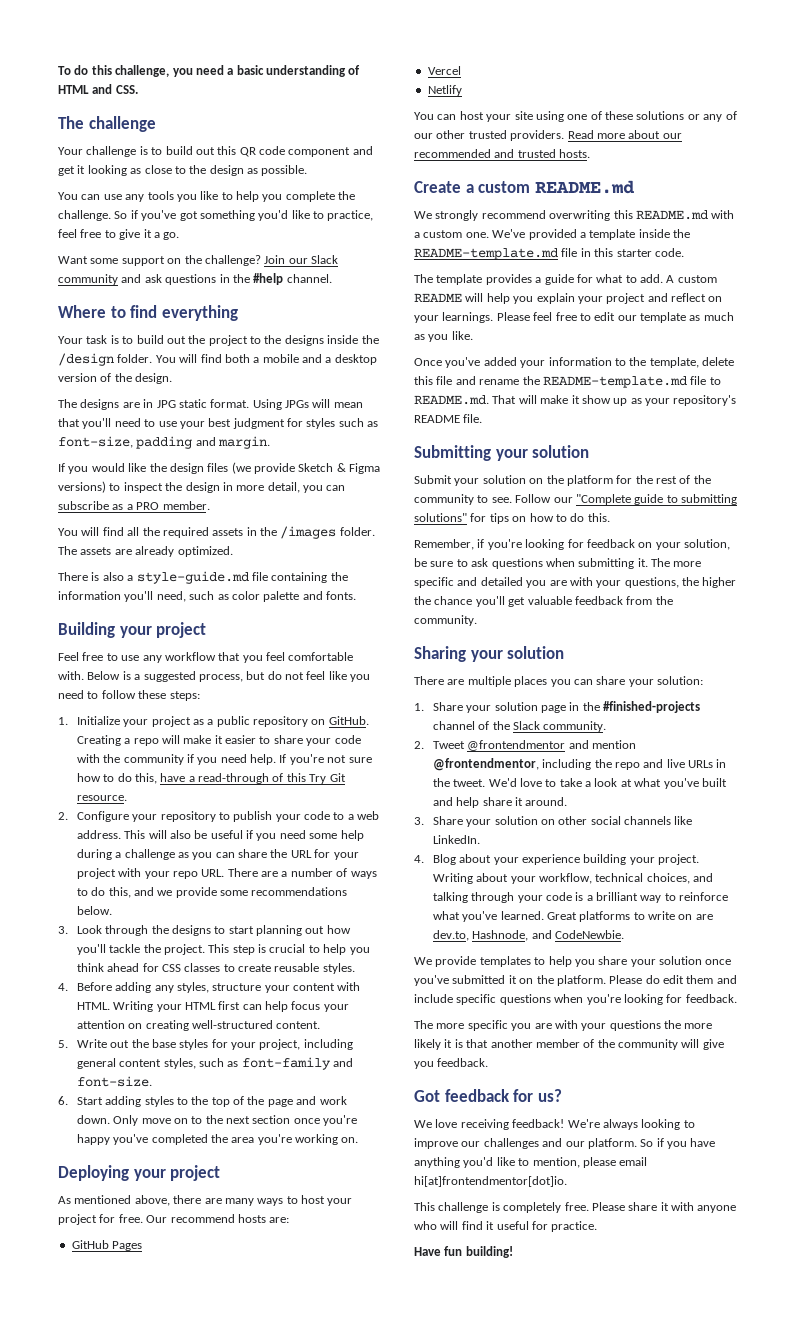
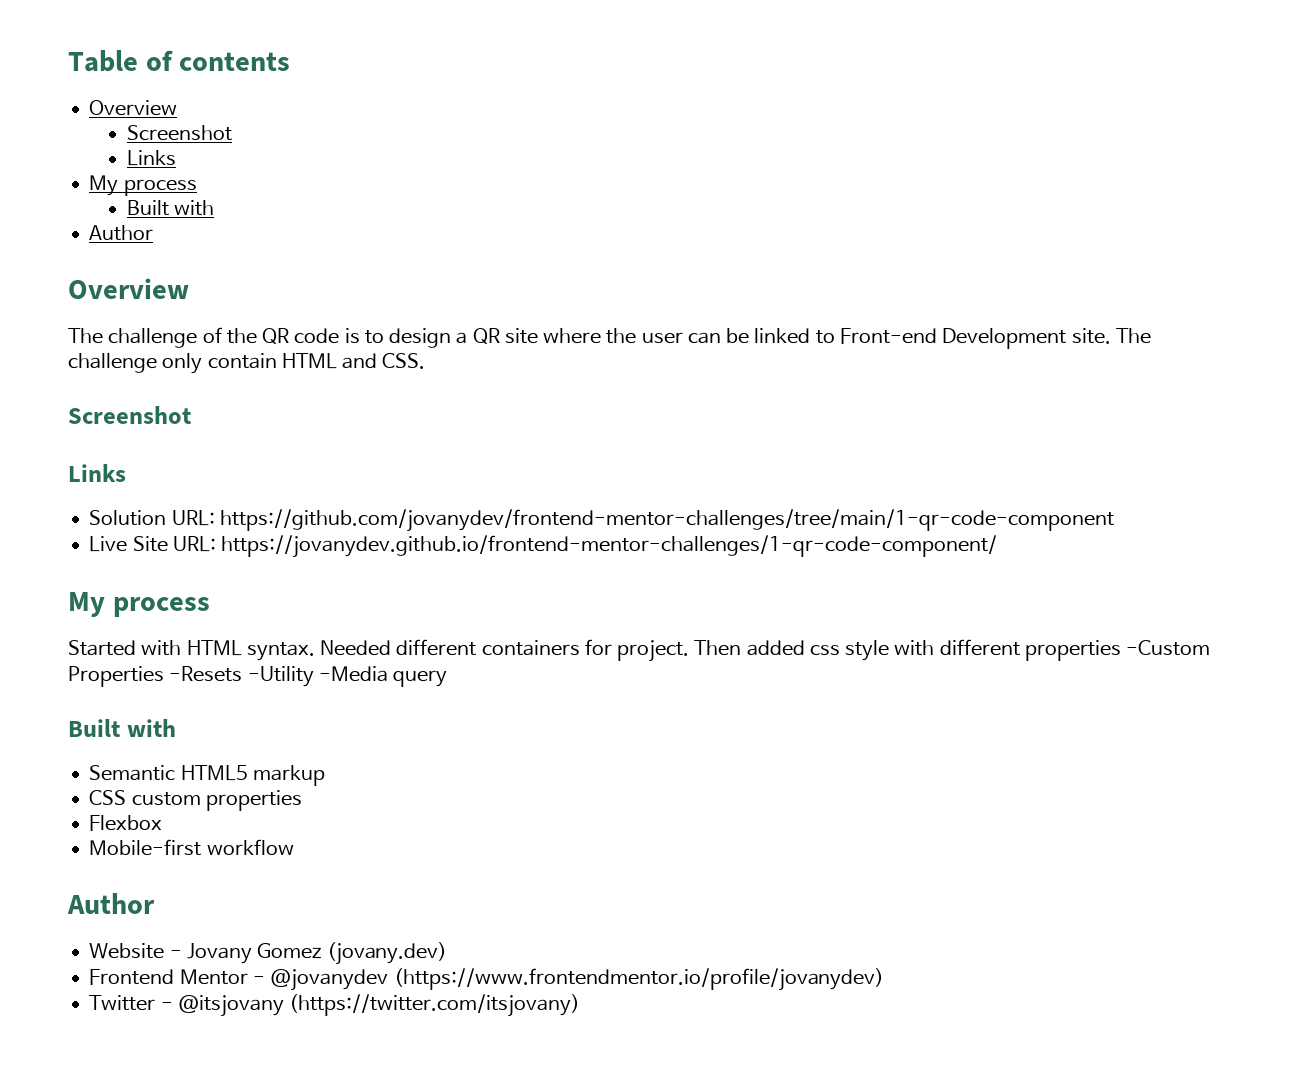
[58,65,361,77] [58,84,138,94] [58,116,156,132] [58,146,373,157] [58,165,308,176] [58,191,356,202] [58,210,374,221] [58,229,180,240] [58,255,338,266] [58,273,332,285] [58,305,238,321] [58,335,379,346] [58,353,377,366] [58,373,173,384] [58,399,363,410] [58,418,379,429] [58,436,271,449] [58,462,381,474] [58,481,346,493] [58,501,210,510] [58,526,375,539] [58,546,233,557] [58,571,348,584] [58,591,356,602] [58,622,207,638] [58,652,354,663] [58,671,371,682] [58,690,200,701] [58,716,369,727] [76,735,361,746] [76,754,372,765] [76,773,346,784] [76,795,127,801] [58,811,380,822] [76,830,364,841] [76,849,359,860] [76,868,377,879] [76,887,348,898] [76,906,112,915] [58,925,351,936] [76,944,370,955] [76,963,355,974] [58,982,361,993] [76,1001,349,1012] [76,1020,321,1031] [58,1039,353,1050] [76,1057,354,1070] [76,1076,152,1087] [58,1096,347,1107] [76,1115,358,1126] [76,1134,359,1145] [58,1165,221,1181] [58,1195,353,1206] [58,1214,290,1225] [71,1240,143,1251] [427,66,461,75] [427,85,462,96] [414,111,737,122] [414,130,682,141] [414,149,591,158] [414,180,635,194] [414,210,735,221] [414,229,690,240] [414,248,684,260] [414,274,717,285] [414,293,723,304] [414,312,734,323] [414,331,473,342] [414,357,734,368] [414,376,721,388] [414,395,737,406] [414,414,483,423] [414,445,590,461] [414,475,711,486] [414,494,737,505] [414,513,610,524] [414,539,730,550] [414,558,702,569] [414,577,737,588] [414,596,673,607] [414,615,477,626] [414,646,565,662] [414,676,703,687] [414,701,701,713] [432,721,607,732] [414,740,636,751] [432,758,727,771] [432,778,727,789] [432,797,568,808] [414,816,693,827] [432,835,480,844] [414,854,700,865] [432,873,714,884] [432,892,729,903] [432,911,713,922] [432,930,624,941] [414,956,732,967] [414,975,737,986] [414,994,737,1005] [414,1020,713,1031] [414,1039,724,1050] [414,1058,489,1069] [414,1089,562,1102] [414,1119,695,1130] [414,1138,716,1149] [414,1157,648,1168] [414,1176,567,1187] [414,1202,737,1213] [414,1221,598,1232] [414,1246,513,1258] To do this challenge, you need a basic understanding of HTML and CSS. // The challenge // Your challenge is to build out this QR code component and get it looking as close to the design as possible. // You can use any tools you like to help you complete the challenge. So if you've got something you'd like to practice, feel free to give it a go. // Want some support on the challenge? Join our Slack community and ask questions in the #help channel. // Where to find everything // Your task is to build out the project to the designs inside the /design folder. You will find both a mobile and a desktop version of the design. // The designs are in JPG static format. Using JPGs will mean that you'll need to use your best judgment for styles such as font-size, padding and margin. // If you would like the design files (we provide Sketch & Figma versions) to inspect the design in more detail, you can subscribe as a PRO member. // You will find all the required assets in the /images folder. The assets are already optimized. // There is also a style-guide.md file containing the information you'll need, such as color palette and fonts. // Building your project // Feel free to use any workflow that you feel comfortable with. Below is a suggested process, but do not feel like you need to follow these steps: // 1. Initialize your project as a public repository on GitHub. Creating a repo will make it easier to share your code with the community if you need help. If you're not sure how to do this, have a read-through of this Try Git resource. // 2. Configure your repository to publish your code to a web address. This will also be useful if you need some help during a challenge as you can share the URL for your project with your repo URL. There are a number of ways to do this, and we provide some recommendations below. // 3. Look through the designs to start planning out how you'll tackle the project. This step is crucial to help you think ahead for CSS classes to create reusable styles. // 4. Before adding any styles, structure your content with HTML. Writing your HTML first can help focus your attention on creating well-structured content. // 5. Write out the base styles for your project, including general content styles, such as font-family and font-size. // 6. Start adding styles to the top of the page and work down. Only move on to the next section once you're happy you've completed the area you're working on. // Deploying your project // As mentioned above, there are many ways to host your project for free. Our recommend hosts are: // GitHub Pages // Vercel // Netlify // You can host your site using one of these solutions or any of our other trusted providers. Read more about our recommended and trusted hosts. // Create a custom README.md // We strongly recommend overwriting this README.md with a custom one. We've provided a template inside the README-template.md file in this starter code. // The template provides a guide for what to add. A custom README will help you explain your project and reflect on your learnings. Please feel free to edit our template as much as you like. // Once you've added your information to the template, delete this file and rename the README-template.md file to README.md. That will make it show up as your repository's README file. // Submitting your solution // Submit your solution on the platform for the rest of the community to see. Follow our "Complete guide to submitting solutions" for tips on how to do this. // Remember, if you're looking for feedback on your solution, be sure to ask questions when submitting it. The more specific and detailed you are with your questions, the higher the chance you'll get valuable feedback from the community. // Sharing your solution // There are multiple places you can share your solution: // 1. Share your solution page in the #finished-projects channel of the Slack community. // 2. Tweet @frontendmentor and mention @frontendmentor, including the repo and live URLs in the tweet. We'd love to take a look at what you've built and help share it around. // 3. Share your solution on other social channels like LinkedIn. // 4. Blog about your experience building your project. Writing about your workflow, technical choices, and talking through your code is a brilliant way to reinforce what you've learned. Great platforms to write on are dev.to, Hashnode, and CodeNewbie. // We provide templates to help you share your solution once you've submitted it on the platform. Please do edit them and include specific questions when you're looking for feedback. // The more specific you are with your questions the more likely it is that another member of the community will give you feedback. // Got feedback for us? // We love receiving feedback! We're always looking to improve our challenges and our platform. So if you have anything you'd like to mention, please email hi[at]frontendmentor[dot]io. // This challenge is completely free. Please share it with anyone who will find it useful for practice. // Have fun building! -> [68,50,291,72] [89,100,178,116] [126,125,232,141] [126,150,176,166] [89,175,197,196] [126,200,215,216] [89,225,154,241] [68,278,189,299] [68,327,1151,349] [68,353,426,374] [68,406,191,424] [68,464,126,482] [89,509,1114,532] [89,535,998,558] [68,592,210,617] [68,639,1211,662] [68,666,448,687] [68,719,176,737] [89,765,325,786] [89,790,302,811] [89,815,163,831] [89,839,294,856] [67,893,155,914] [89,942,448,965] [89,968,885,991] [89,994,581,1017] Table of contents // Overview // Screenshot // Links // My process // Built with // Author // Overview // The challenge of the QR code is to design a QR site where the user can be linked to Front-end Development site. The challenge only contain HTML and CSS. // Screenshot // Links // Solution URL: https://github.com/jovanydev/frontend-mentor-challenges/tree/main/1-qr-code-component // Live Site URL: https://jovanydev.github.io/frontend-mentor-challenges/1-qr-code-component/ // My process // Started with HTML syntax. Needed different containers for project. Then added css style with different properties -Custom Properties -Resets -Utility -Media query // Built with // Semantic HTML5 markup // CSS custom properties // Flexbox // Mobile-first workflow // Author // Website - Jovany Gomez (jovany.dev) // Frontend Mentor - @jovanydev (https://www.frontendmentor.io/profile/jovanydev) // Twitter - @itsjovany (https://twitter.com/itsjovany)

